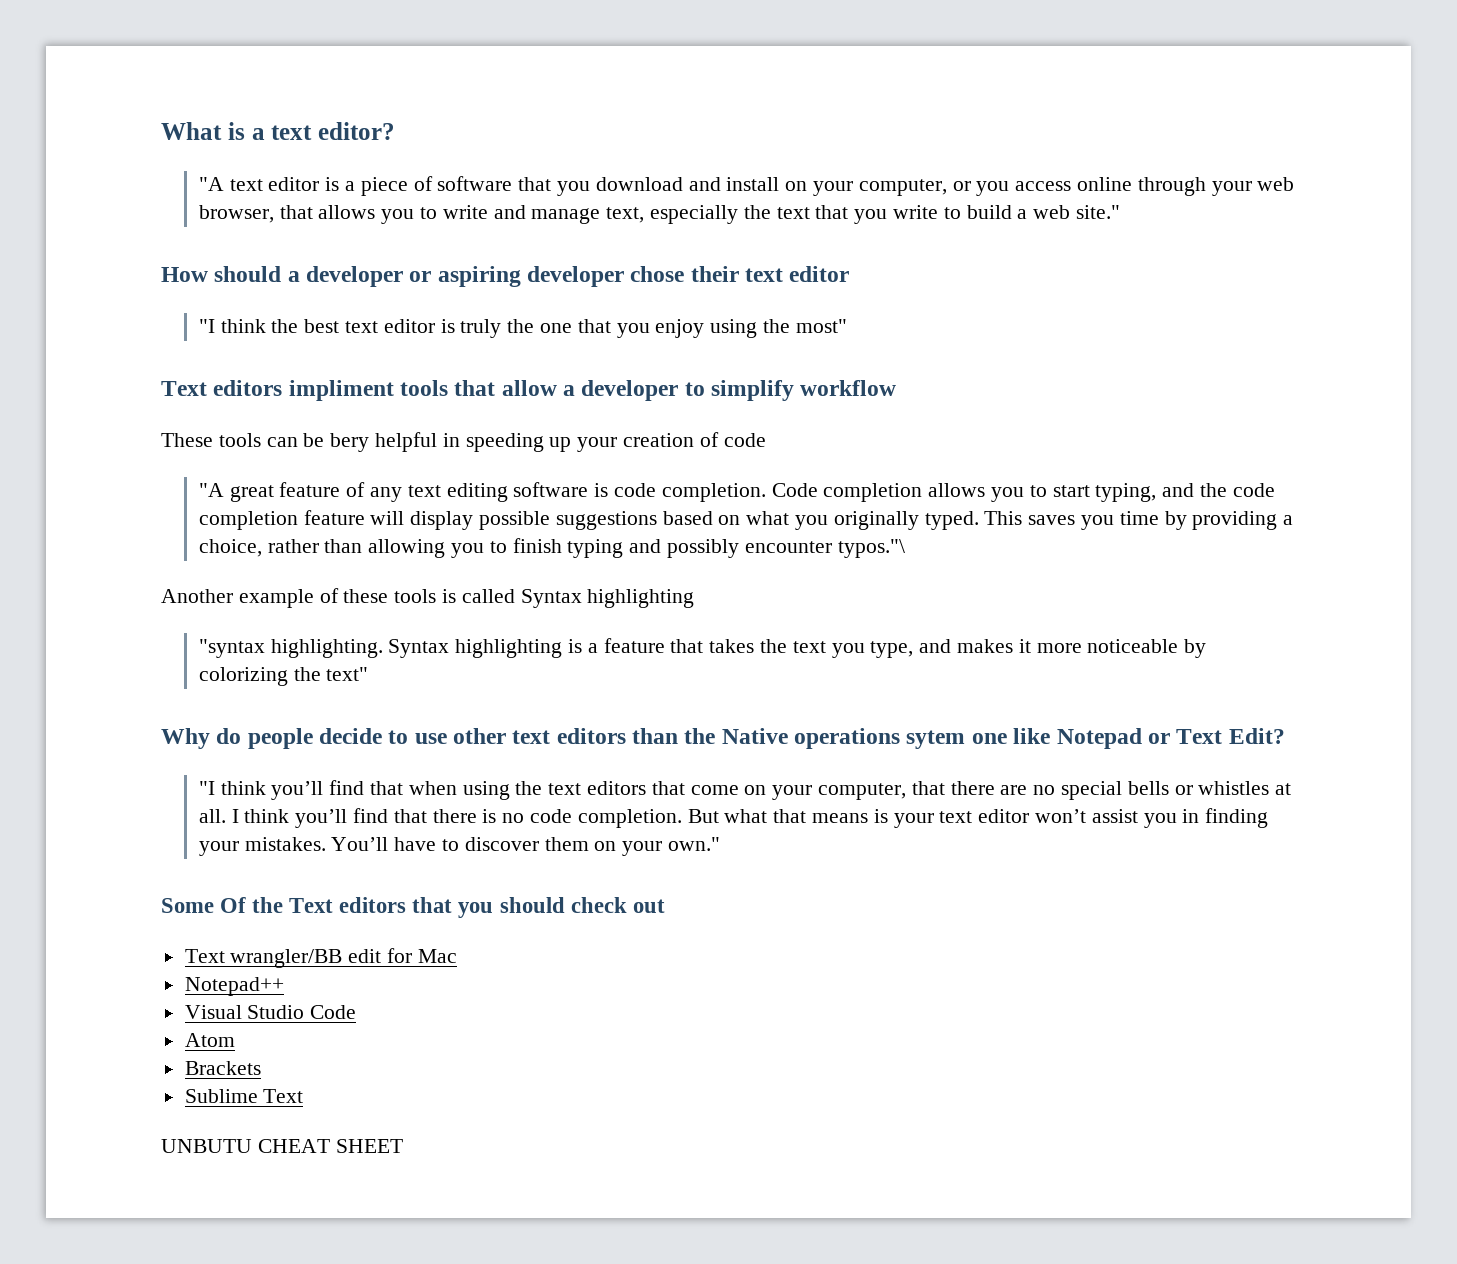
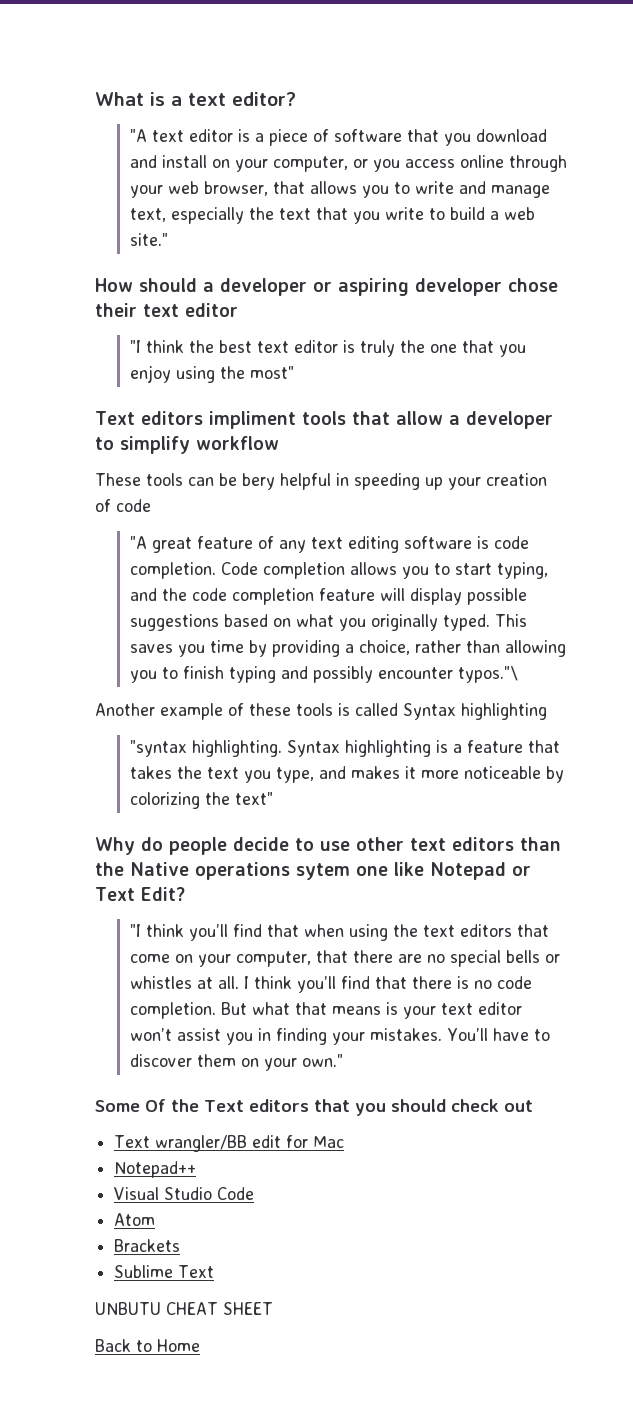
(403, 1146) none -> [95,1339,200,1352] // Back to Home

